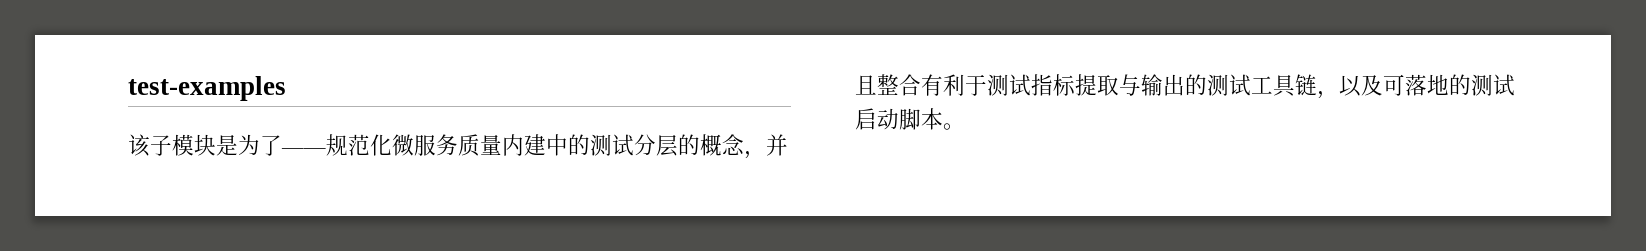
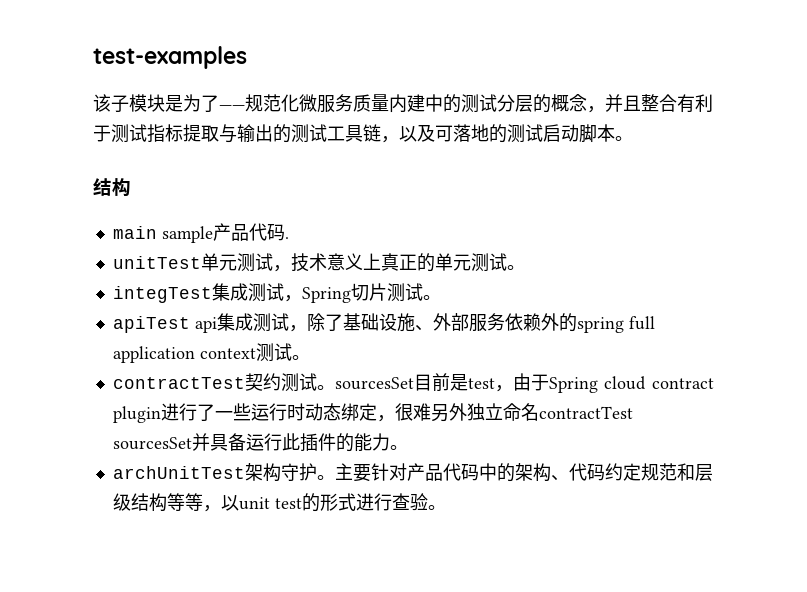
(965, 126) none -> [93,178,131,197] [112,223,289,243] [112,253,525,272] [112,283,441,303] [112,313,655,333] [112,343,310,363] [112,373,715,393] [112,403,633,423] [112,433,408,452] [112,463,713,482] [112,493,446,512] // 结构 // main sample产品代码. // unitTest单元测试，技术意义上真正的单元测试。 // integTest集成测试，Spring切片测试。 // apiTest api集成测试，除了基础设施、外部服务依赖外的spring full application context测试。 // contractTest契约测试。sourcesSet目前是test，由于Spring cloud contract plugin进行了一些运行时动态绑定，很难另外独立命名contractTest sourcesSet并具备运行此插件的能力。 // archUnitTest架构守护。主要针对产品代码中的架构、代码约定规范和层级结构等等，以unit test的形式进行查验。

